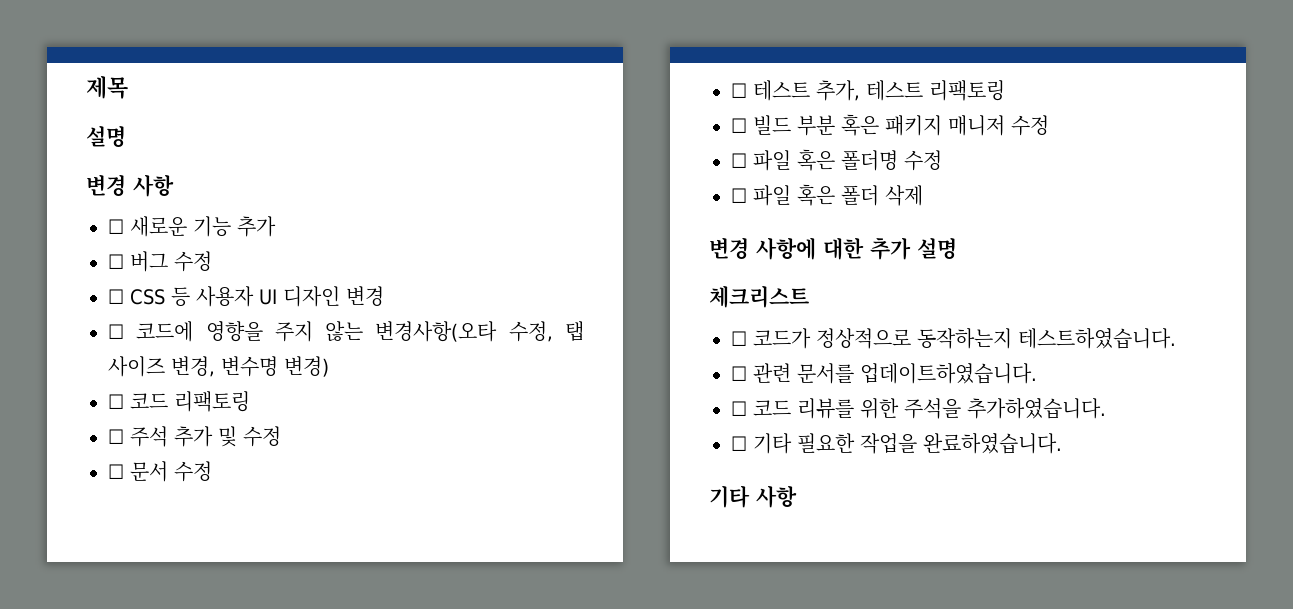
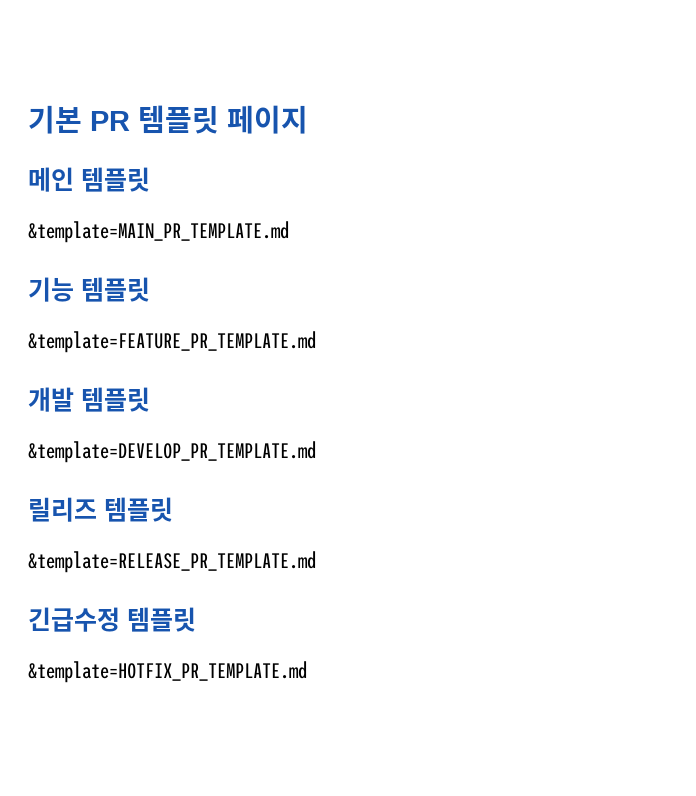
[86,76,128,99] [86,126,126,147] [86,174,174,197] [108,216,276,237] [108,251,212,272] [108,286,384,307] [108,321,584,342] [108,356,329,377] [108,391,250,412] [108,426,281,447] [108,461,212,482] [731,80,1005,101] [731,114,1049,136] [731,149,942,171] [731,184,923,206] [709,237,957,260] [709,286,809,308] [731,328,1176,349] [731,363,1037,384] [731,398,1106,419] [731,433,1062,454] [709,485,797,508] 제목 // 설명 // 변경 사항 // ☐ 새로운 기능 추가 // ☐ 버그 수정 // ☐ CSS 등 사용자 UI 디자인 변경 // ☐ 코드에 영향을 주지 않는 변경사항(오타 수정, 탭 사이즈 변경, 변수명 변경) // ☐ 코드 리팩토링 // ☐ 주석 추가 및 수정 // ☐ 문서 수정 // ☐ 테스트 추가, 테스트 리팩토링 // ☐ 빌드 부분 혹은 패키지 매니저 수정 // ☐ 파일 혹은 폴더명 수정 // ☐ 파일 혹은 폴더 삭제 // 변경 사항에 대한 추가 설명 // 체크리스트 // ☐ 코드가 정상적으로 동작하는지 테스트하였습니다. // ☐ 관련 문서를 업데이트하였습니다. // ☐ 코드 리뷰를 위한 주석을 추가하였습니다. // ☐ 기타 필요한 작업을 완료하였습니다. // 기타 사항 -> [28,105,308,134] [28,167,150,192] [28,221,289,243] [28,277,150,302] [28,331,316,353] [28,387,150,412] [28,441,316,463] [28,497,173,522] [28,551,316,573] [28,607,196,632] [28,661,307,683] 기본 PR 템플릿 페이지 // 메인 템플릿 // &template=MAIN_PR_TEMPLATE.md // 기능 템플릿 // &template=FEATURE_PR_TEMPLATE.md // 개발 템플릿 // &template=DEVELOP_PR_TEMPLATE.md // 릴리즈 템플릿 // &template=RELEASE_PR_TEMPLATE.md // 긴급수정 템플릿 // &template=HOTFIX_PR_TEMPLATE.md

